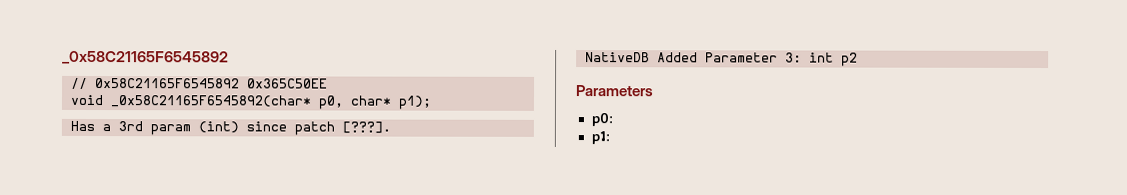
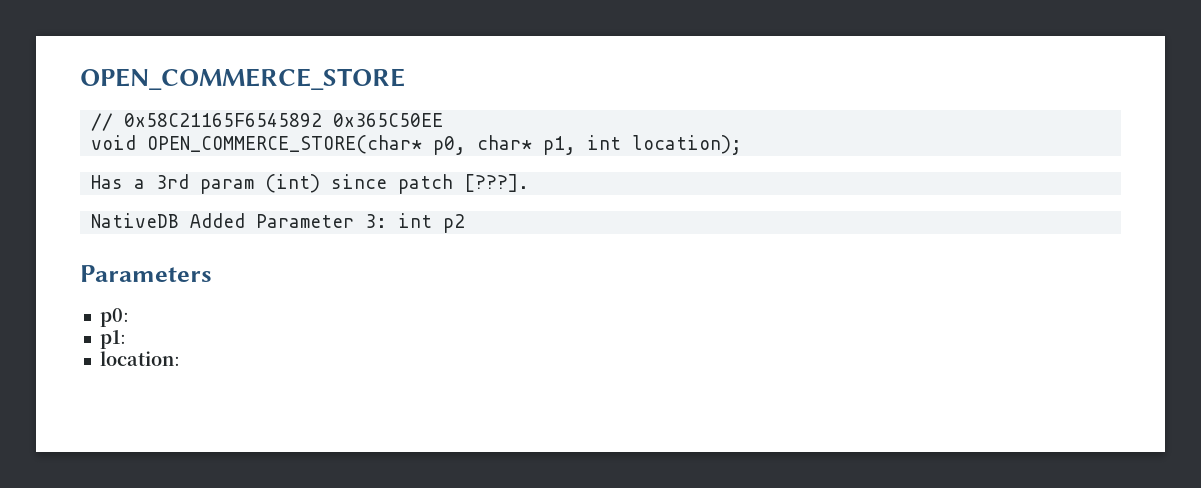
[62,50,229,65] _0x58C21165F6545892 -> [80,68,405,90] OPEN_COMMERCE_STORE
[109,95,312,108] _0x58C21165F6545892(char* -> [146,135,422,154] OPEN_COMMERCE_STORE(char*
[397,95,432,110] p1); -> [542,135,742,155] p1, int location);
(610, 138) none -> [99,351,180,366] // location:

